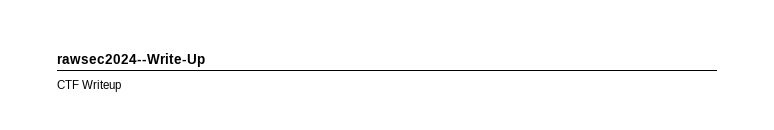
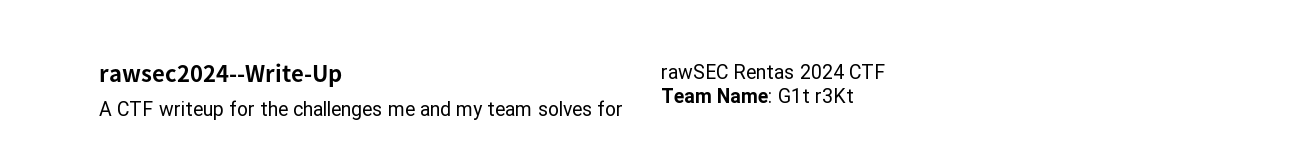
[57,80,122,92] CTF Writeup -> [99,100,623,120] [661,64,885,79] [661,88,854,103] A CTF writeup for the challenges me and my team solves for rawSEC Rentas 2024 CTF // Team Name: G1t r3Kt

